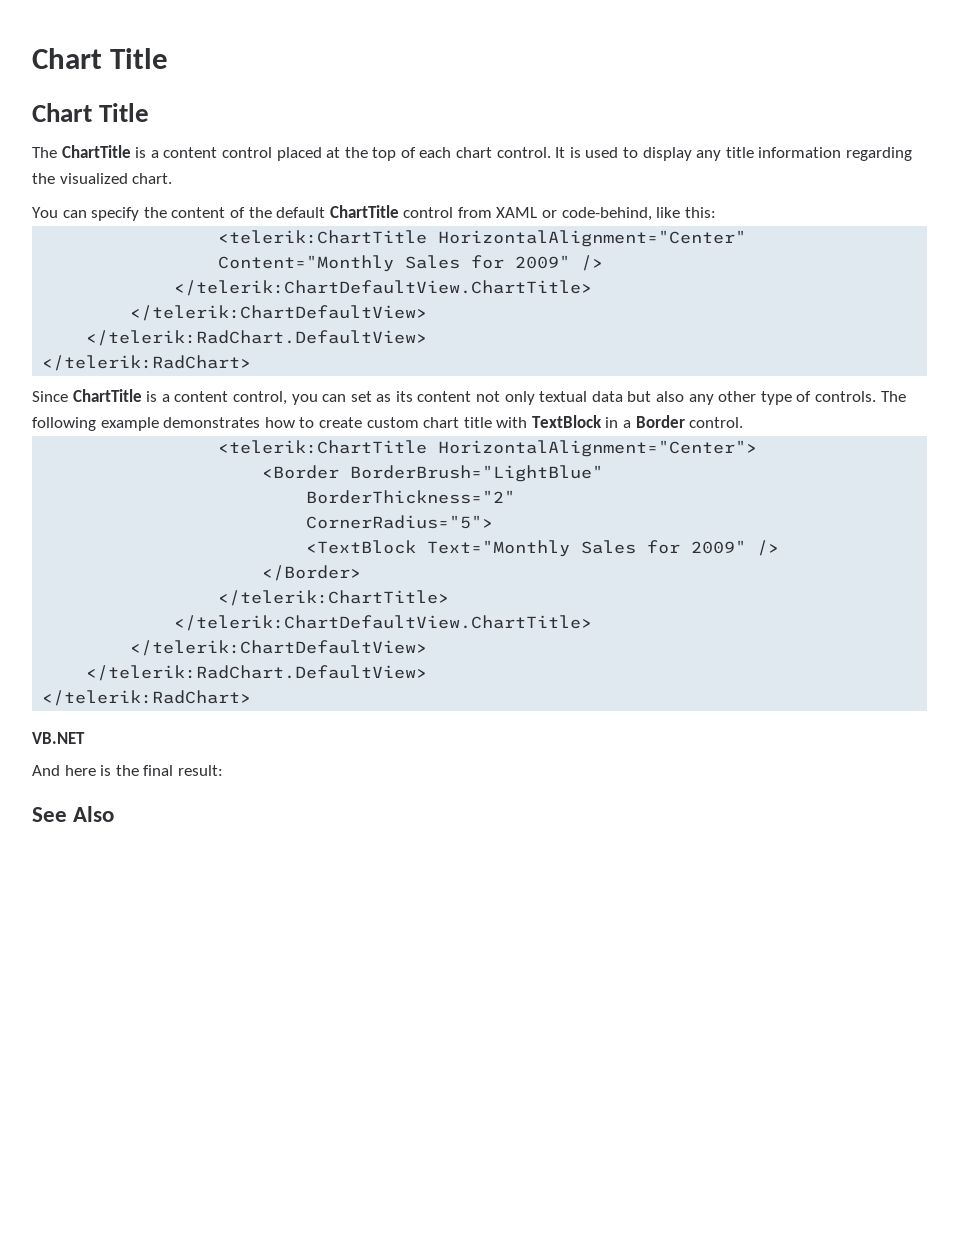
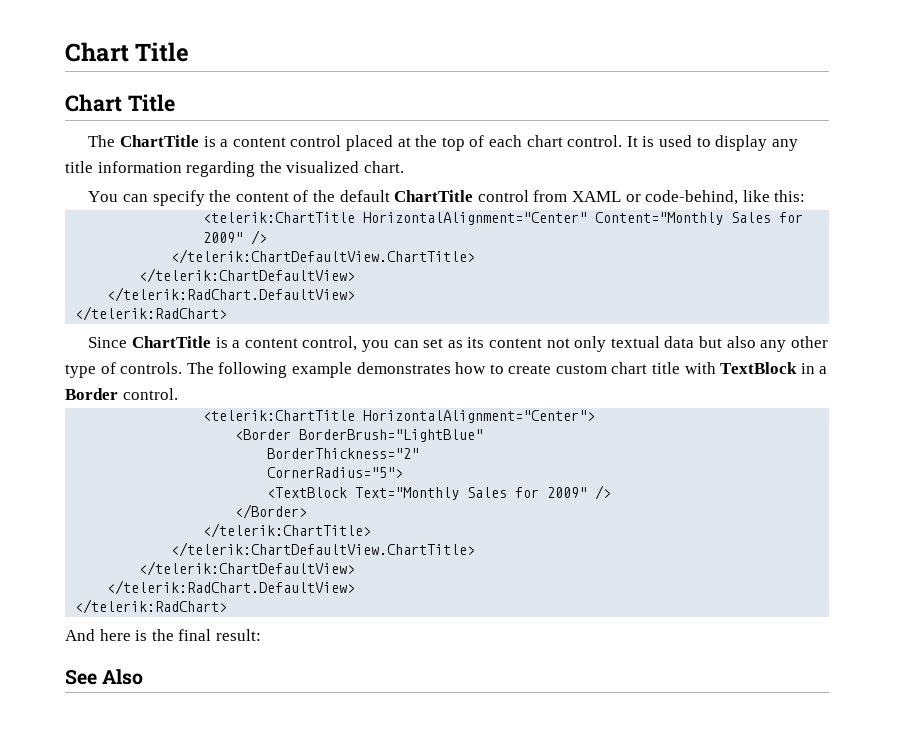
[32,732,85,744] // VB.NET -> (228, 606) none

